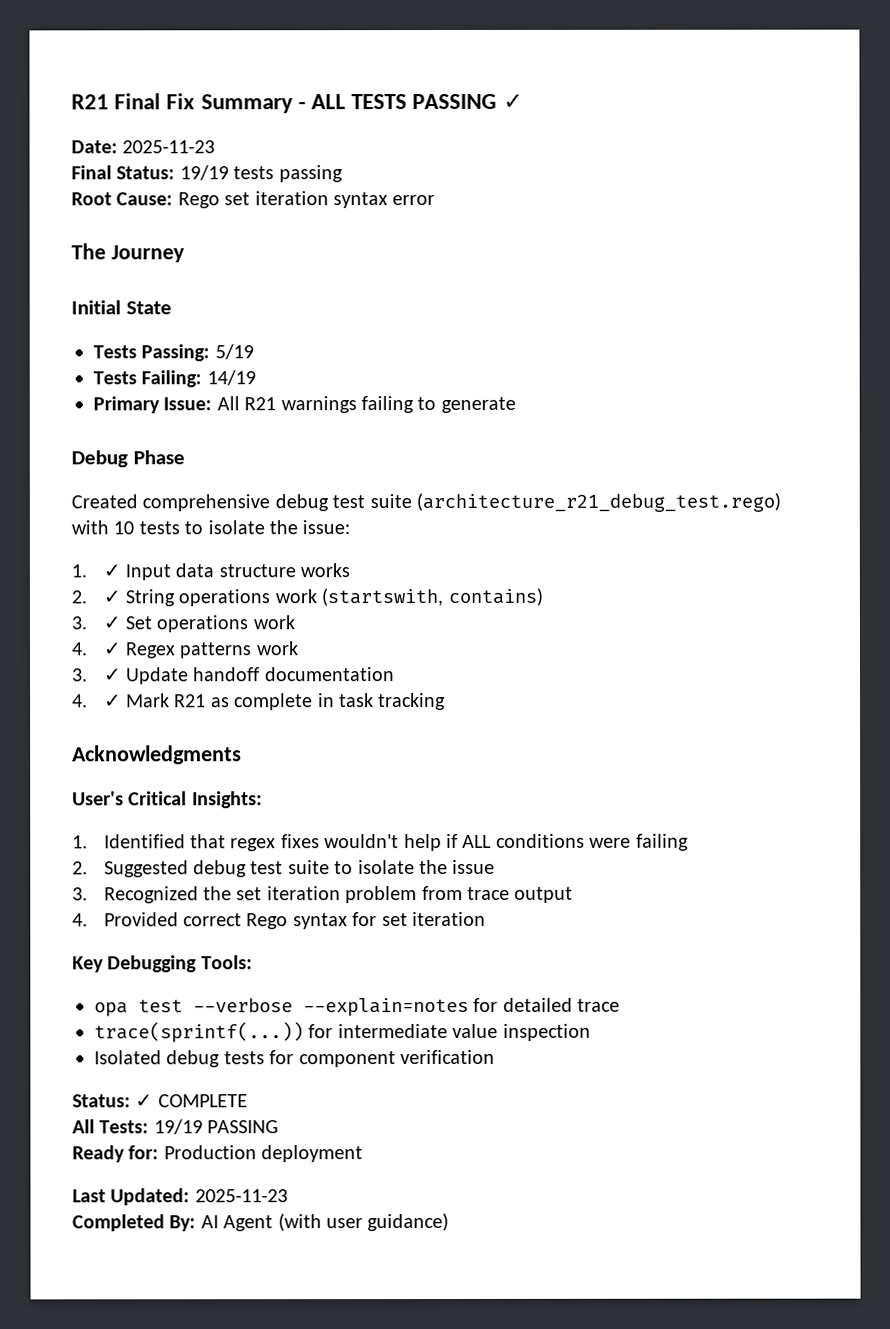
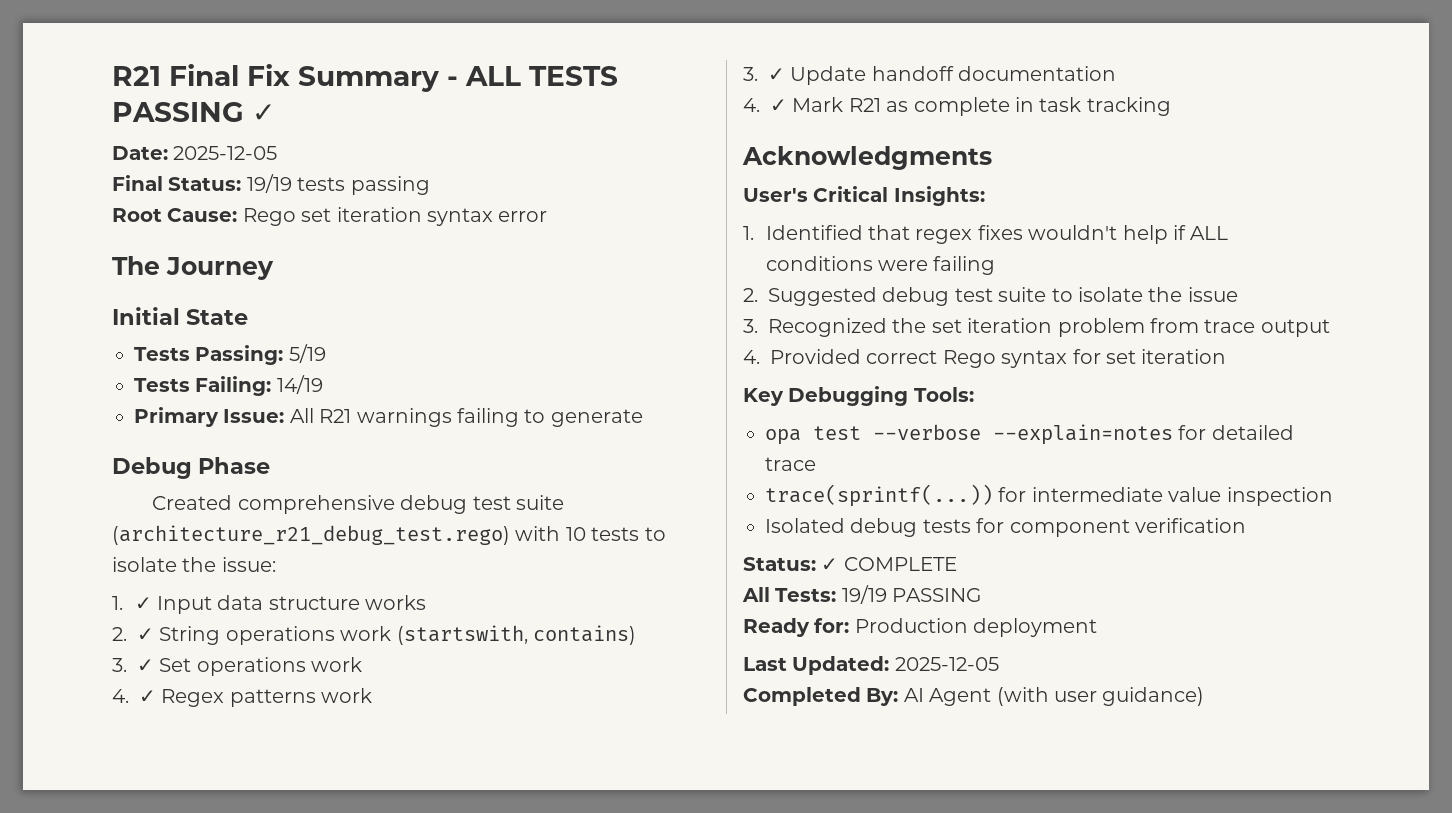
[122,140,216,154] 2025-11-23 -> [173,146,278,160] 2025-12-05
[194,1189,288,1203] 2025-11-23 -> [894,657,999,671] 2025-12-05

